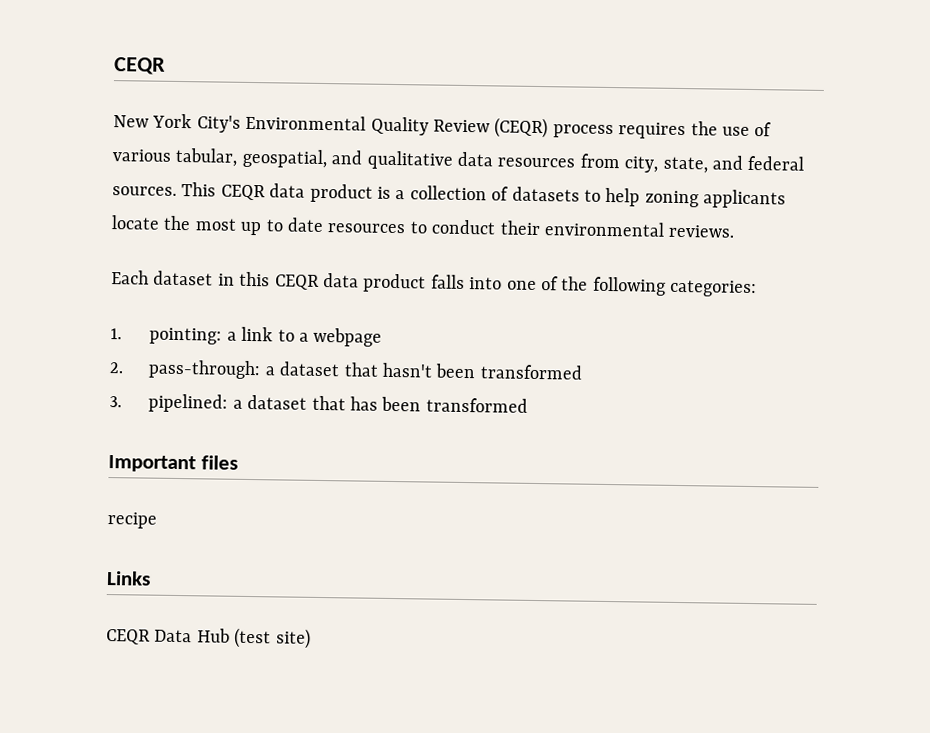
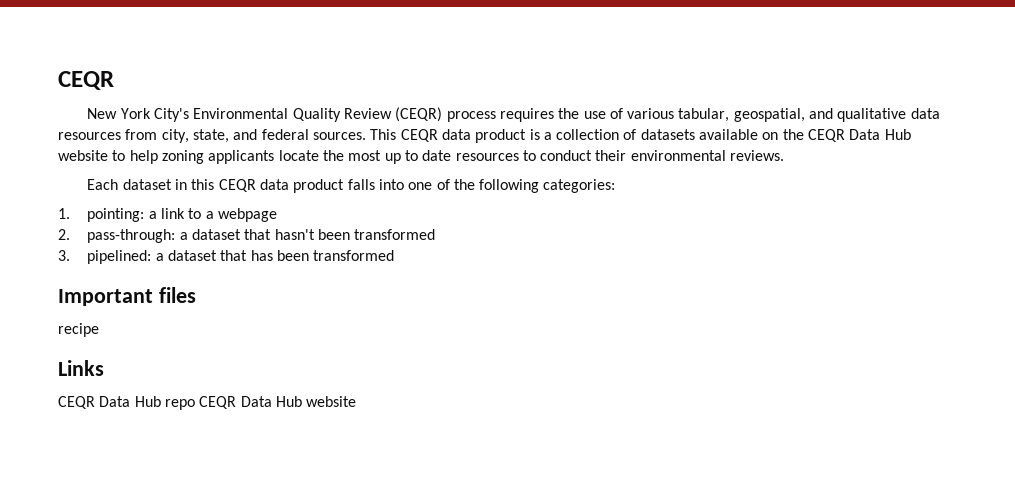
(580, 194) none -> [699,129,911,142] [58,150,108,161] available on the CEQR Data Hub website
[234,627,311,649] (test site) -> [164,396,357,410] repo CEQR Data Hub website

